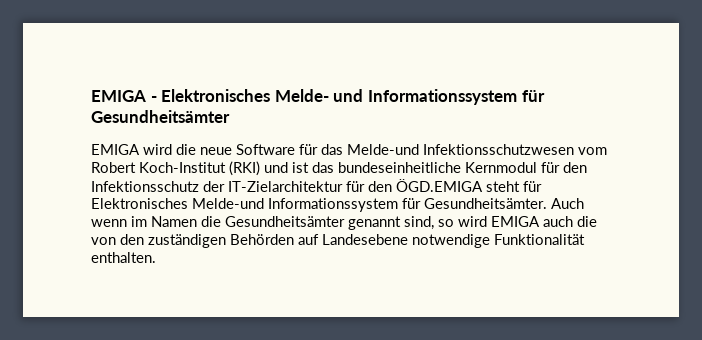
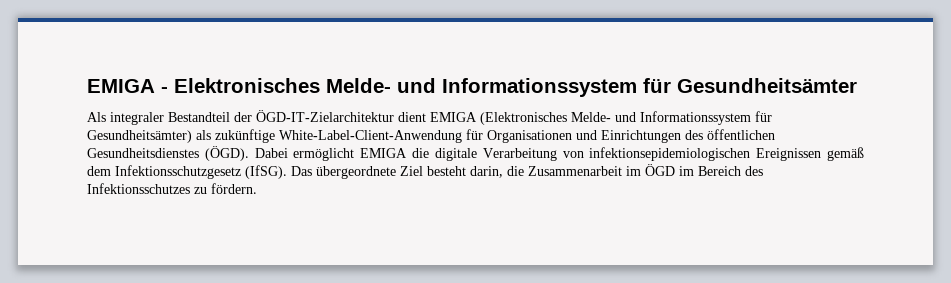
[91,144,607,155] [91,161,587,176] [91,179,542,192] [91,198,584,212] [91,216,597,230] [91,234,585,248] [91,252,156,263] EMIGA wird die neue Software für das Melde-und Infektionsschutzwesen vom Robert Koch-Institut (RKI) und ist das bundeseinheitliche Kernmodul für den Infektionsschutz der IT-Zielarchitektur für den ÖGD.EMIGA steht für Elektronisches Melde-und Informationssystem für Gesundheitsämter. Auch wenn im Namen die Gesundheitsämter genannt sind, so wird EMIGA auch die von den zuständigen Behörden auf Landesebene notwendige Funktionalität enthalten. -> [87,110,772,125] [87,129,775,143] [87,146,864,161] [87,164,763,179] [87,183,257,194] Als integraler Bestandteil der ÖGD-IT-Zielarchitektur dient EMIGA (Elektronisches Melde- und Informationssystem für Gesundheitsämter) als zukünftige White-Label-Client-Anwendung für Organisationen und Einrichtungen des öffentlichen Gesundheitsdienstes (ÖGD). Dabei ermöglicht EMIGA die digitale Verarbeitung von infektionsepidemiologischen Ereignissen gemäß dem Infektionsschutzgesetz (IfSG). Das übergeordnete Ziel besteht darin, die Zusammenarbeit im ÖGD im Bereich des Infektionsschutzes zu fördern.

